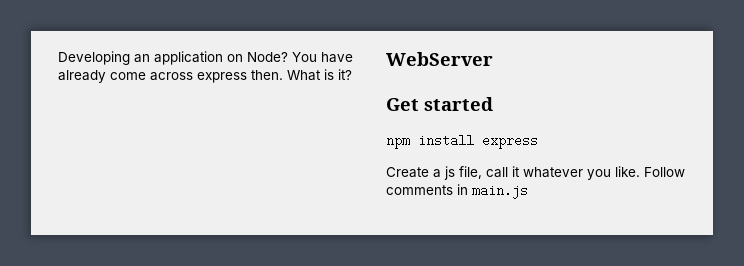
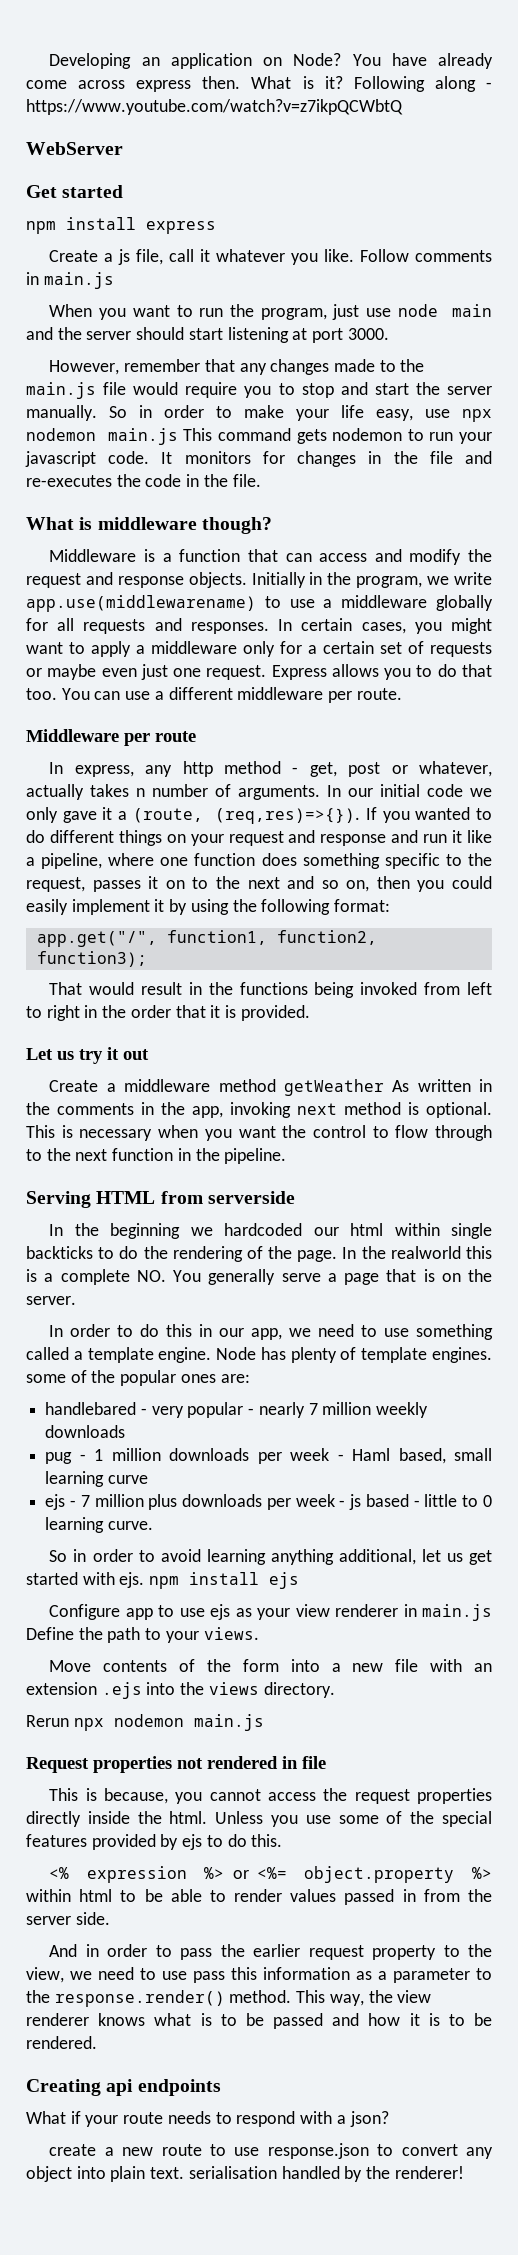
(352, 74) none -> [353,76,492,92] [26,99,403,115] Following along - https://www.youtube.com/watch?v=z7ikpQCWbtQ
(528, 191) none -> [49,304,493,320] [26,327,389,343] [49,359,425,375] [26,382,493,399] [26,405,492,422] [26,428,493,445] [25,451,493,467] [26,474,261,487] [26,517,272,534] [49,549,492,565] [26,572,493,588] [26,595,494,612] [26,618,493,634] [26,641,492,657] [26,664,492,680] [26,687,402,703] [26,729,196,746] [49,761,492,777] [26,784,492,800] [26,807,492,824] [26,830,493,846] [26,853,492,869] [26,876,492,892] [26,899,391,915] [36,930,377,947] [36,951,147,967] [49,982,492,998] [26,1005,310,1021] [26,1047,149,1064] [49,1079,492,1096] [26,1102,492,1118] [26,1125,492,1141] [26,1148,287,1164] [26,1191,295,1208] [49,1223,492,1239] [26,1246,493,1262] [26,1269,492,1285] [26,1296,76,1305] [49,1324,493,1340] [26,1347,492,1363] [26,1370,250,1386] [45,1402,429,1418] [45,1425,126,1438] [45,1448,493,1464] [45,1471,148,1487] [45,1494,493,1510] [45,1517,153,1533] [49,1549,493,1565] [26,1572,300,1589] [49,1604,492,1621] [26,1627,259,1643] [49,1659,493,1672] [26,1682,335,1699] [26,1714,264,1731] [26,1756,326,1773] [49,1788,492,1804] [26,1811,493,1827] [26,1834,283,1850] [49,1866,493,1883] [26,1889,493,1905] [26,1912,110,1925] [49,1944,492,1960] [26,1967,492,1983] [26,1990,432,2007] [26,2013,493,2029] [26,2036,97,2049] [26,2079,221,2096] [26,2111,389,2127] [49,2143,493,2159] [26,2166,464,2182] // When you want to run the program, just use node main and the server should start listening at port 3000. // However, remember that any changes made to the main.js file would require you to stop and start the server manually. So in order to make your life easy, use npx nodemon main.js This command gets nodemon to run your javascript code. It monitors for changes in the file and re-executes the code in the file. // What is middleware though? // Middleware is a function that can access and modify the request and response objects. Initially in the program, we write app.use(middlewarename) to use a middleware globally for all requests and responses. In certain cases, you might want to apply a middleware only for a certain set of requests or maybe even just one request. Express allows you to do that too. You can use a different middleware per route. // Middleware per route // In express, any http method - get, post or whatever, actually takes n number of arguments. In our initial code we only gave it a (route, (req,res)=>{}). If you wanted to do different things on your request and response and run it like a pipeline, where one function does something specific to the request, passes it on to the next and so on, then you could easily implement it by using the following format: // app.get("/", function1, function2, function3); // That would result in the functions being invoked from left to right in the order that it is provided. // Let us try it out // Create a middleware method getWeather As written in the comments in the app, invoking next method is optional. This is necessary when you want the control to flow through to the next function in the pipeline. // Serving HTML from serverside // In the beginning we hardcoded our html within single backticks to do the rendering of the page. In the realworld this is a complete NO. You generally serve a page that is on the server. // In order to do this in our app, we need to use something called a template engine. Node has plenty of template engines. some of the popular ones are: // handlebared - very popular - nearly 7 million weekly downloads // pug - 1 million downloads per week - Haml based, small learning curve // ejs - 7 million plus downloads per week - js based - little to 0 learning curve. // So in order to avoid learning anything additional, let us get started with ejs. npm install ejs // Configure app to use ejs as your view renderer in main.js Define the path to your views. // Move contents of the form into a new file with an extension .ejs into the views directory. // Rerun npx nodemon main.js // Request properties not rendered in file // This is because, you cannot access the request properties directly inside the html. Unless you use some of the special features provided by ejs to do this. // <% expression %> or <%= object.property %> within html to be able to render values passed in from the server side. // And in order to pass the earlier request property to the view, we need to use pass this information as a parameter to the response.render() method. This way, the view renderer knows what is to be passed and how it is to be rendered. // Creating api endpoints // What if your route needs to respond with a json? // create a new route to use response.json to convert any object into plain text. serialisation handled by the renderer!

